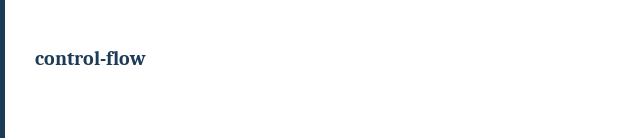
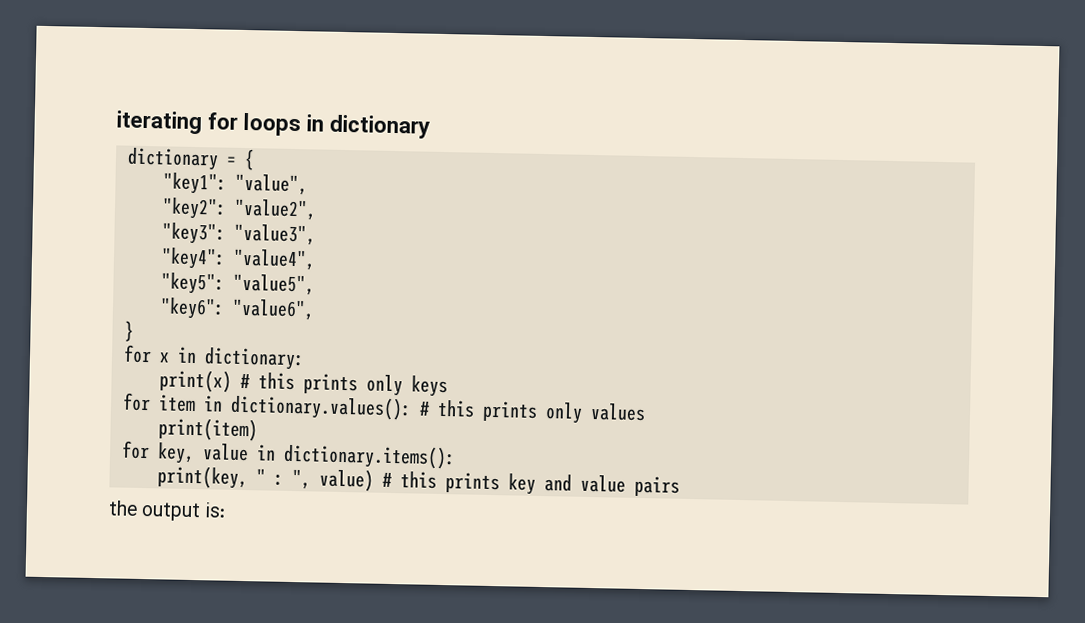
[35,50,146,65] control-flow -> [116,110,431,139] [126,147,255,171] [162,172,308,196] [161,197,317,221] [161,222,316,246] [160,247,316,271] [160,272,315,296] [159,297,315,321] [123,320,134,342] [122,344,305,371] [158,369,448,398] [121,392,646,424] [157,417,258,442] [120,440,456,470] [156,465,680,497] [108,500,226,522] iterating for loops in dictionary // dictionary = { // "key1": "value", // "key2": "value2", // "key3": "value3", // "key4": "value4", // "key5": "value5", // "key6": "value6", // } // for x in dictionary: // print(x) # this prints only keys // for item in dictionary.values(): # this prints only values // print(item) // for key, value in dictionary.items(): // print(key, " : ", value) # this prints key and value pairs // the output is:

